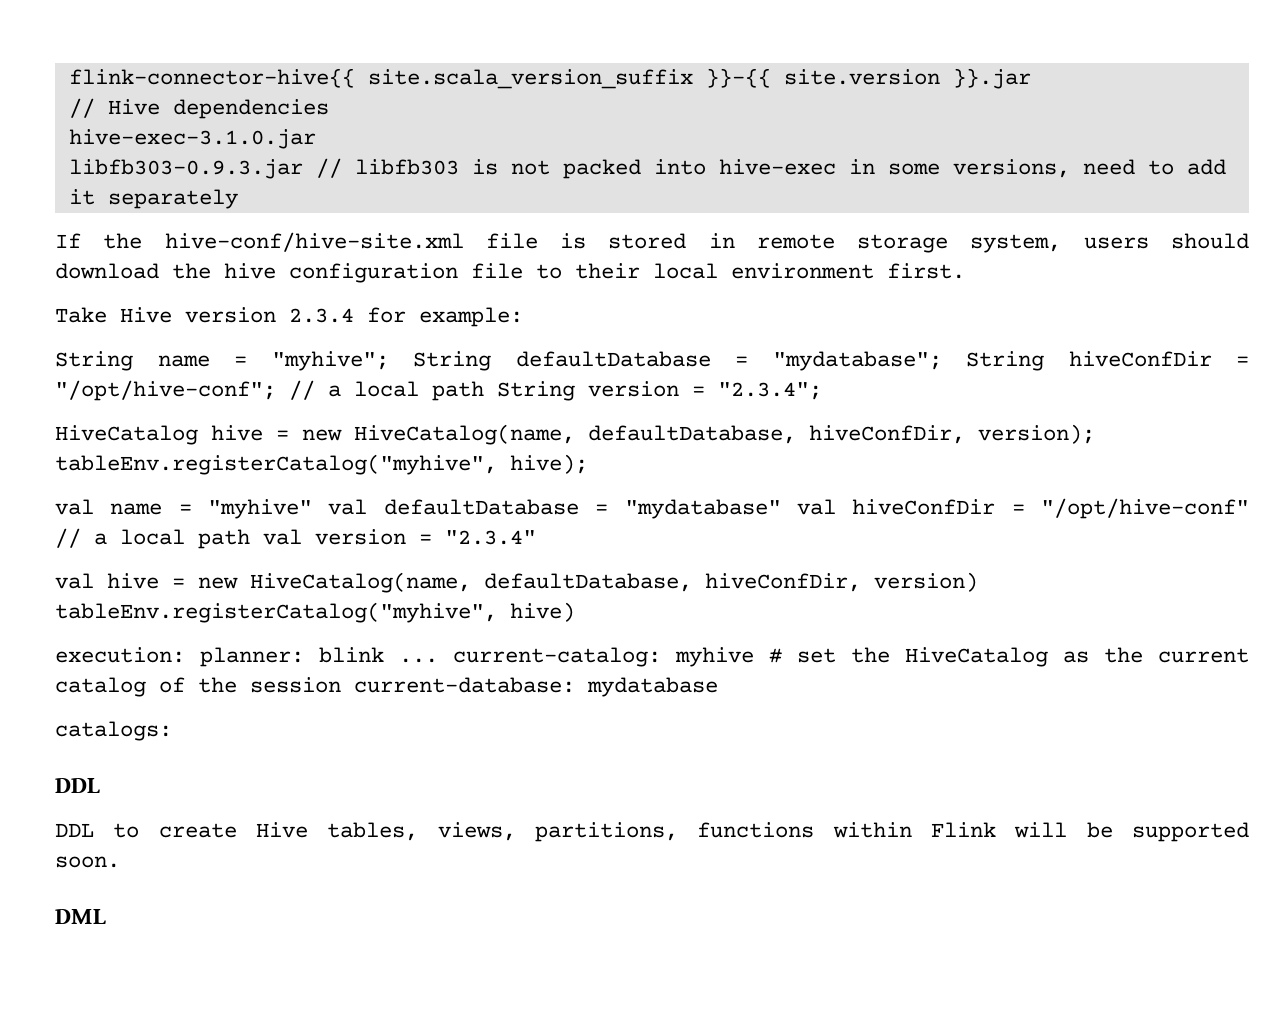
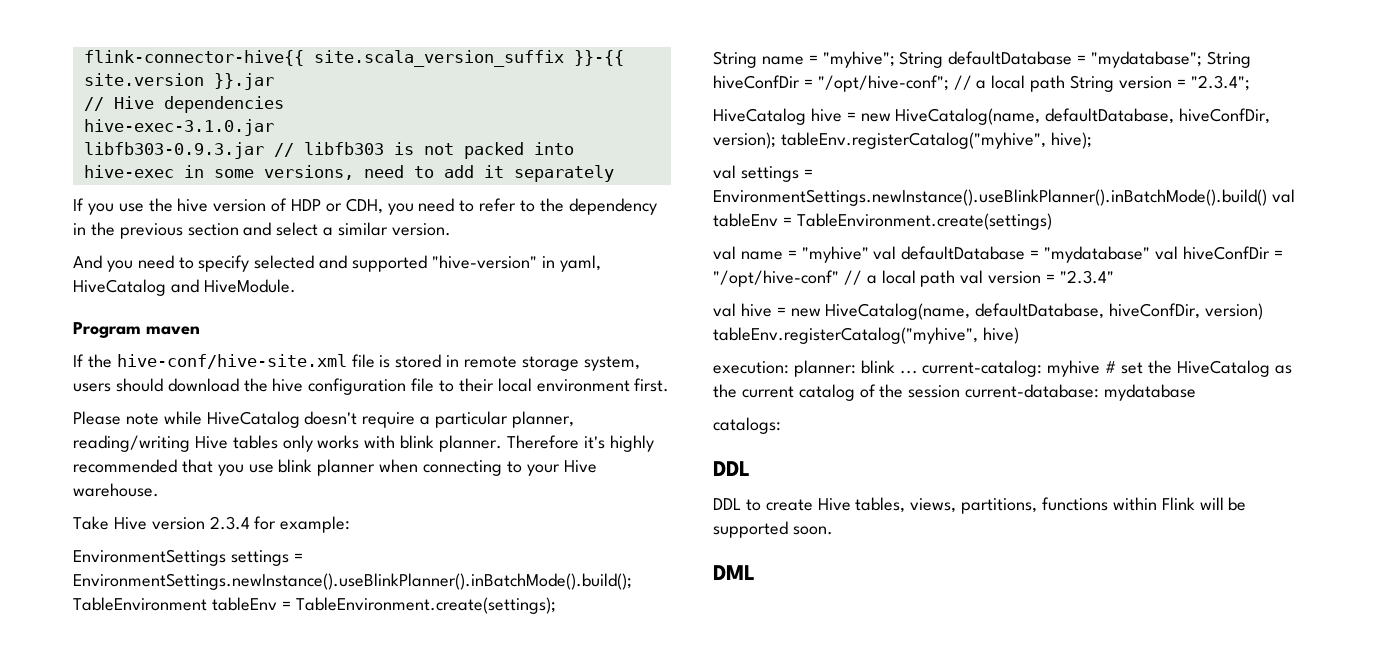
(238, 199) none -> [73,198,657,215] [73,222,451,239] [73,255,601,272] [73,279,296,296] [73,322,200,338] // If you use the hive version of HDP or CDH, you need to refer to the dependency in the previous section and select a similar version. // And you need to specify selected and supported "hive-version" in yaml, HiveCatalog and HiveModule. // Program maven
(965, 271) none -> [73,411,574,428] [73,435,654,452] [73,459,597,476] [73,483,159,497] // Please note while HiveCatalog doesn't require a particular planner, reading/writing Hive tables only works with blink planner. Therefore it's highly recommended that you use blink planner when connecting to your Hive warehouse.
(523, 317) none -> [73,549,303,566] [73,573,632,590] [73,597,556,614] // EnvironmentSettings settings = EnvironmentSettings.newInstance().useBlinkPlanner().inBatchMode().build(); TableEnvironment tableEnv = TableEnvironment.create(settings);
(588, 464) none -> [713,165,813,182] [713,189,1295,206] [713,213,1052,230] // val settings = EnvironmentSettings.newInstance().useBlinkPlanner().inBatchMode().build() val tableEnv = TableEnvironment.create(settings)

